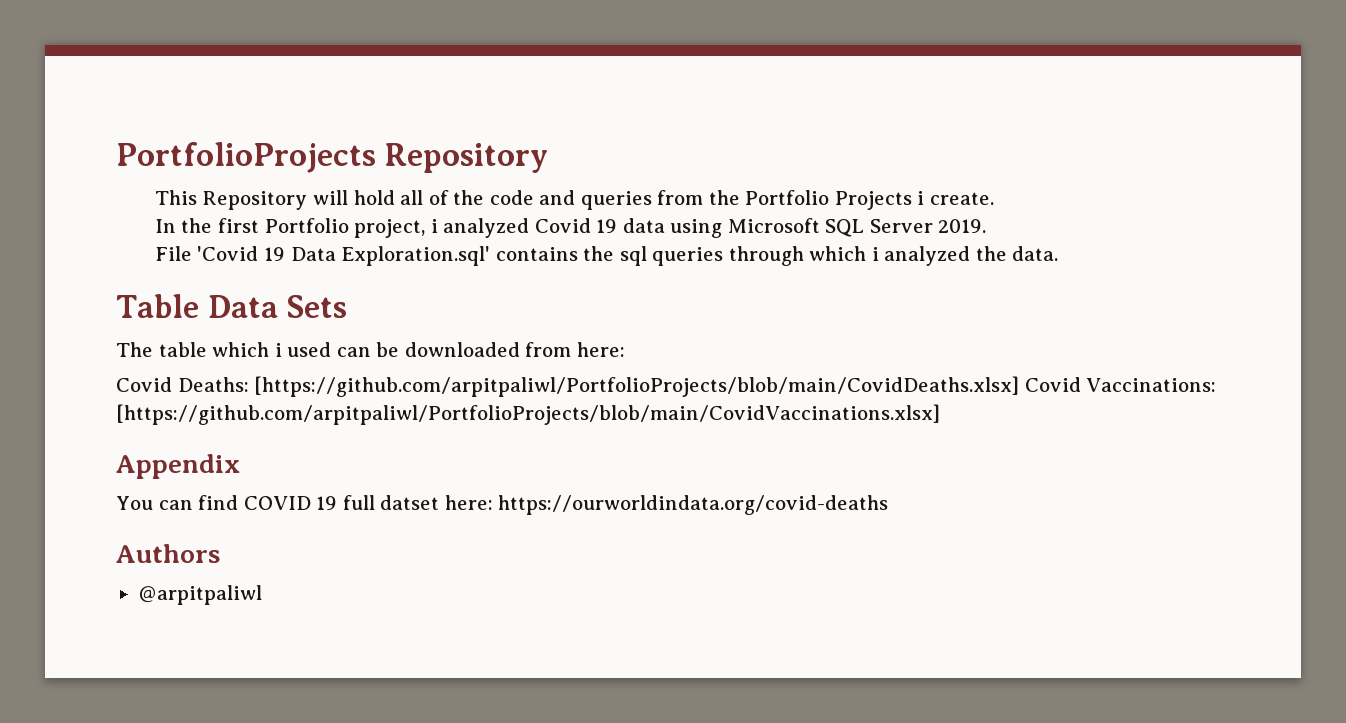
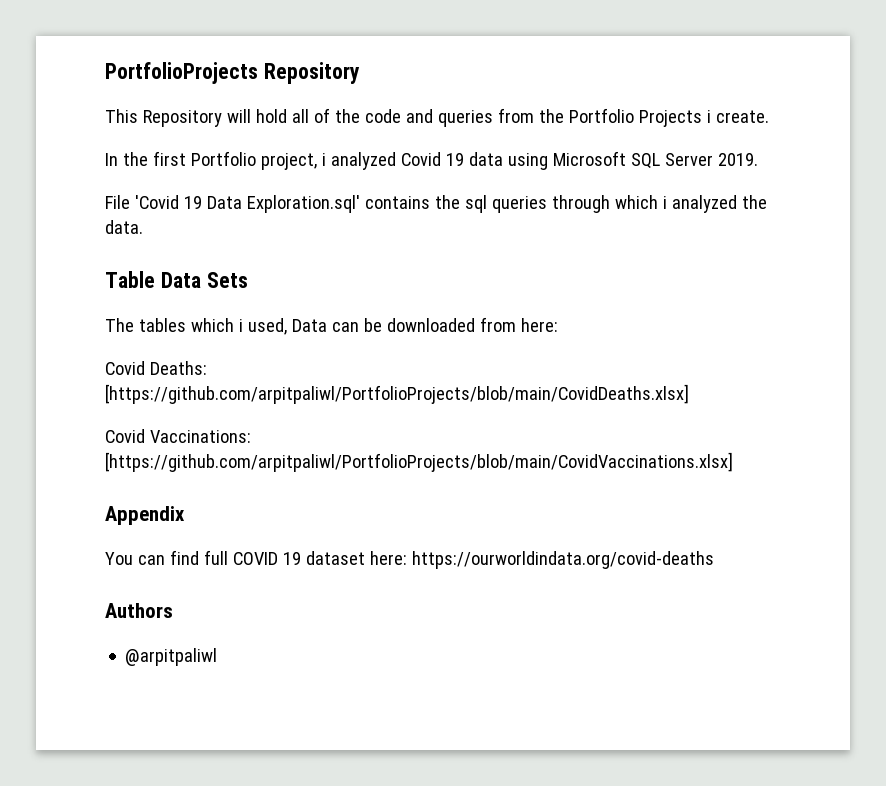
[158,342,332,357] table which i used -> [138,318,327,335] tables which i used, Data
(1020, 386) none -> (689, 394) //
(239, 502) none -> [203,550,228,565] full
[342,495,440,510] full datset -> [305,551,365,565] dataset

